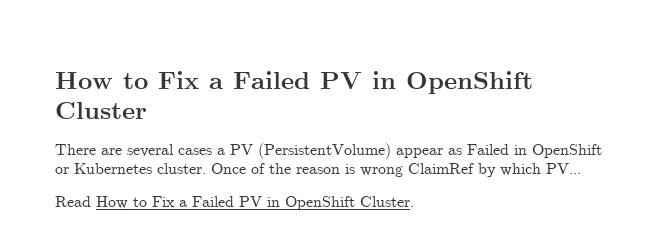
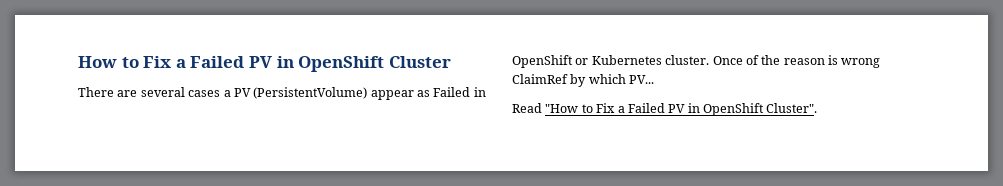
[96,196,414,210] How to Fix a Failed PV in OpenShift Cluster. -> [545,103,818,116] "How to Fix a Failed PV in OpenShift Cluster".

